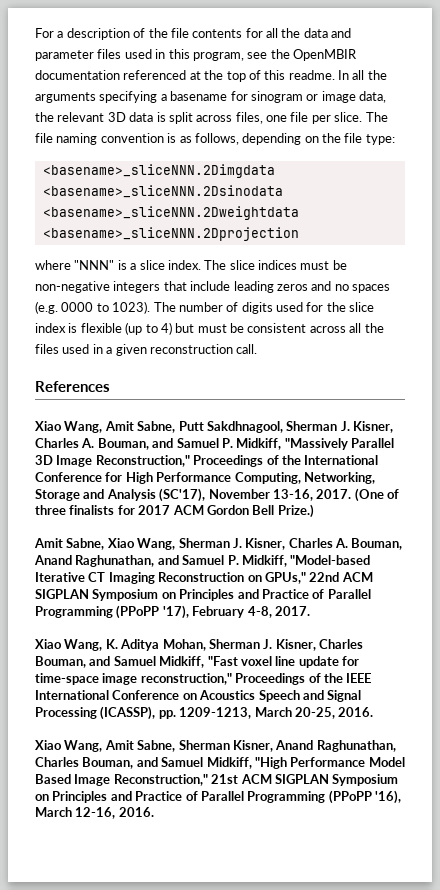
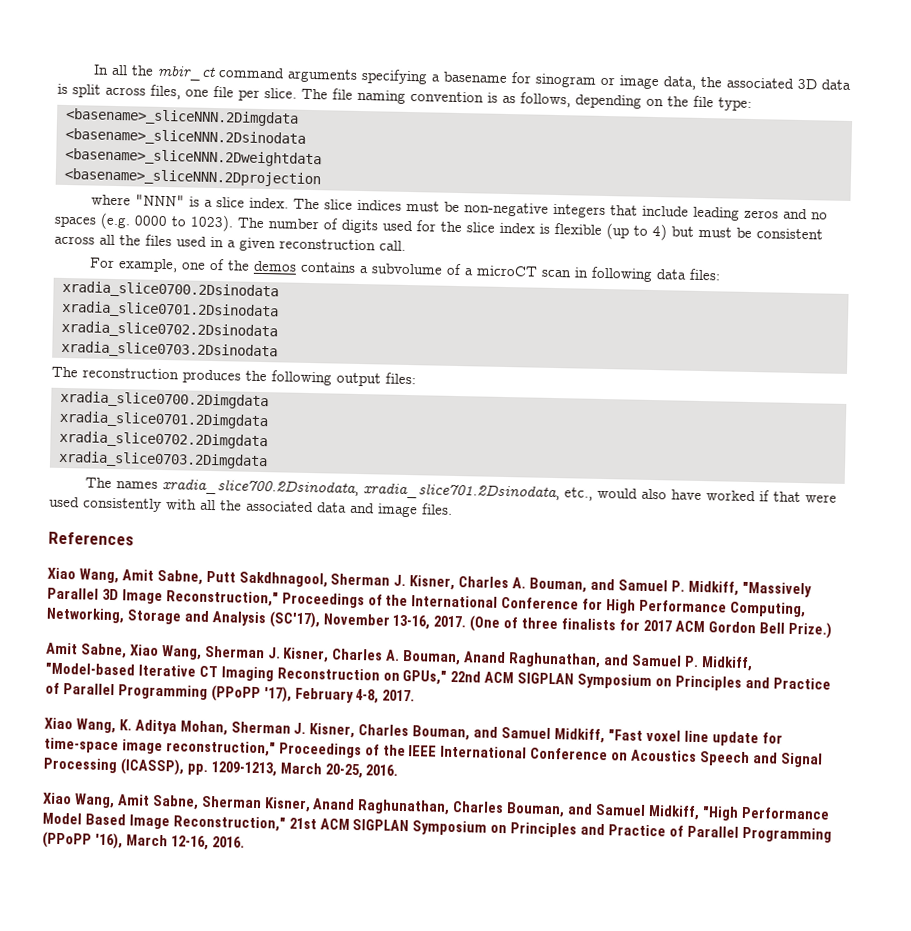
[35,28,352,40] [35,49,357,61] [35,70,335,82] For a description of the file contents for all the data and parameter files used in this program, see the OpenMBIR documentation referenced at the top of this readme. -> (92, 69) none
(387, 75) none -> [156,64,285,82] mbir_ct command
[57,112,105,122] relevant -> [725,77,794,89] associated
(258, 349) none -> [88,257,721,282] [62,280,279,300] [61,300,279,320] [61,320,278,340] [61,340,278,360] [51,366,416,387] [60,390,269,410] [59,410,268,430] [59,430,268,450] [58,450,268,470] [84,477,837,503] [49,496,453,518] // For example, one of the demos contains a subvolume of a microCT scan in following data files: // xradia_slice0700.2Dsinodata // xradia_slice0701.2Dsinodata // xradia_slice0702.2Dsinodata // xradia_slice0703.2Dsinodata // The reconstruction produces the following output files: // xradia_slice0700.2Dimgdata // xradia_slice0701.2Dimgdata // xradia_slice0702.2Dimgdata // xradia_slice0703.2Dimgdata // The names xradia_slice700.2Dsinodata, xradia_slice701.2Dsinodata, etc., would also have worked if that were used consistently with all the associated data and image files.

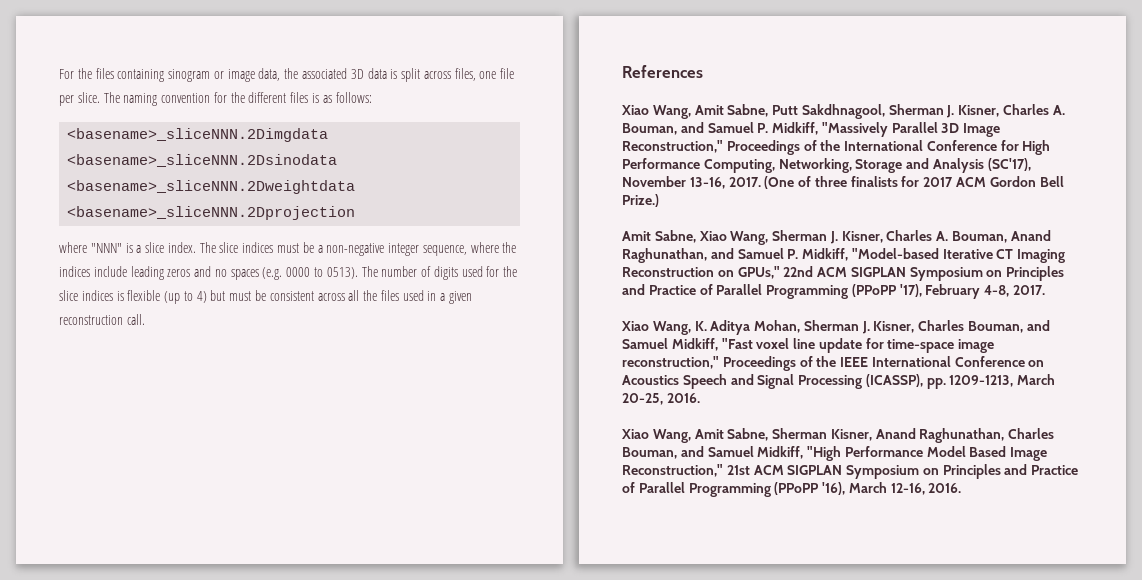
[92,64,532,85] In all the mbir_ct command arguments specifying a basename for -> [59,68,165,82] For the files containing
[332,88,353,100] file -> (120, 97) none
[487,92,752,111] is as follows, depending on the file type: -> [213,92,372,103] for the different files is as follows:
[463,202,638,219] non-negative integers that -> [317,242,517,256] [59,266,90,277] a non-negative integer sequence, where the indices
[190,214,234,232] 1023). -> [326,267,358,279] 0513).
[499,222,535,234] index -> [81,290,113,301] indices
[88,257,721,282] [62,280,279,300] [61,300,279,320] [61,320,278,340] [61,340,278,360] [51,366,416,387] [60,390,269,410] [59,410,268,430] [59,430,268,450] [58,450,268,470] [84,477,837,503] [49,496,453,518] // For example, one of the demos contains a subvolume of a microCT scan in following data files: // xradia_slice0700.2Dsinodata // xradia_slice0701.2Dsinodata // xradia_slice0702.2Dsinodata // xradia_slice0703.2Dsinodata // The reconstruction produces the following output files: // xradia_slice0700.2Dimgdata // xradia_slice0701.2Dimgdata // xradia_slice0702.2Dimgdata // xradia_slice0703.2Dimgdata // The names xradia_slice700.2Dsinodata, xradia_slice701.2Dsinodata, etc., would also have worked if that were used consistently with all the associated data and image files. -> (145, 319) none

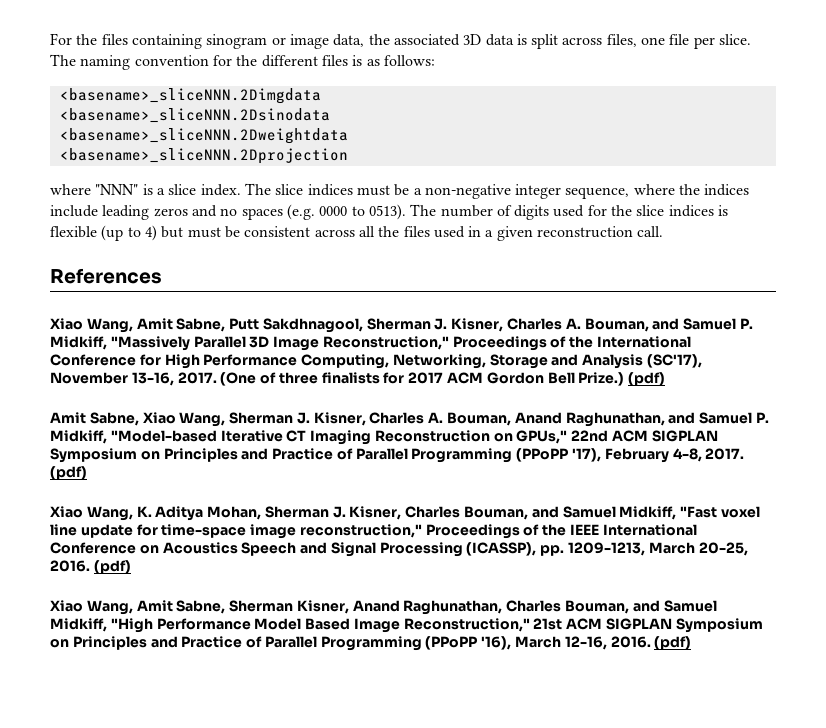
(659, 200) none -> [628,372,666,386] (pdf)
(1046, 290) none -> [50,466,87,480] (pdf)
(700, 398) none -> [93,560,131,574] (pdf)
(962, 488) none -> [654,636,692,650] (pdf)

